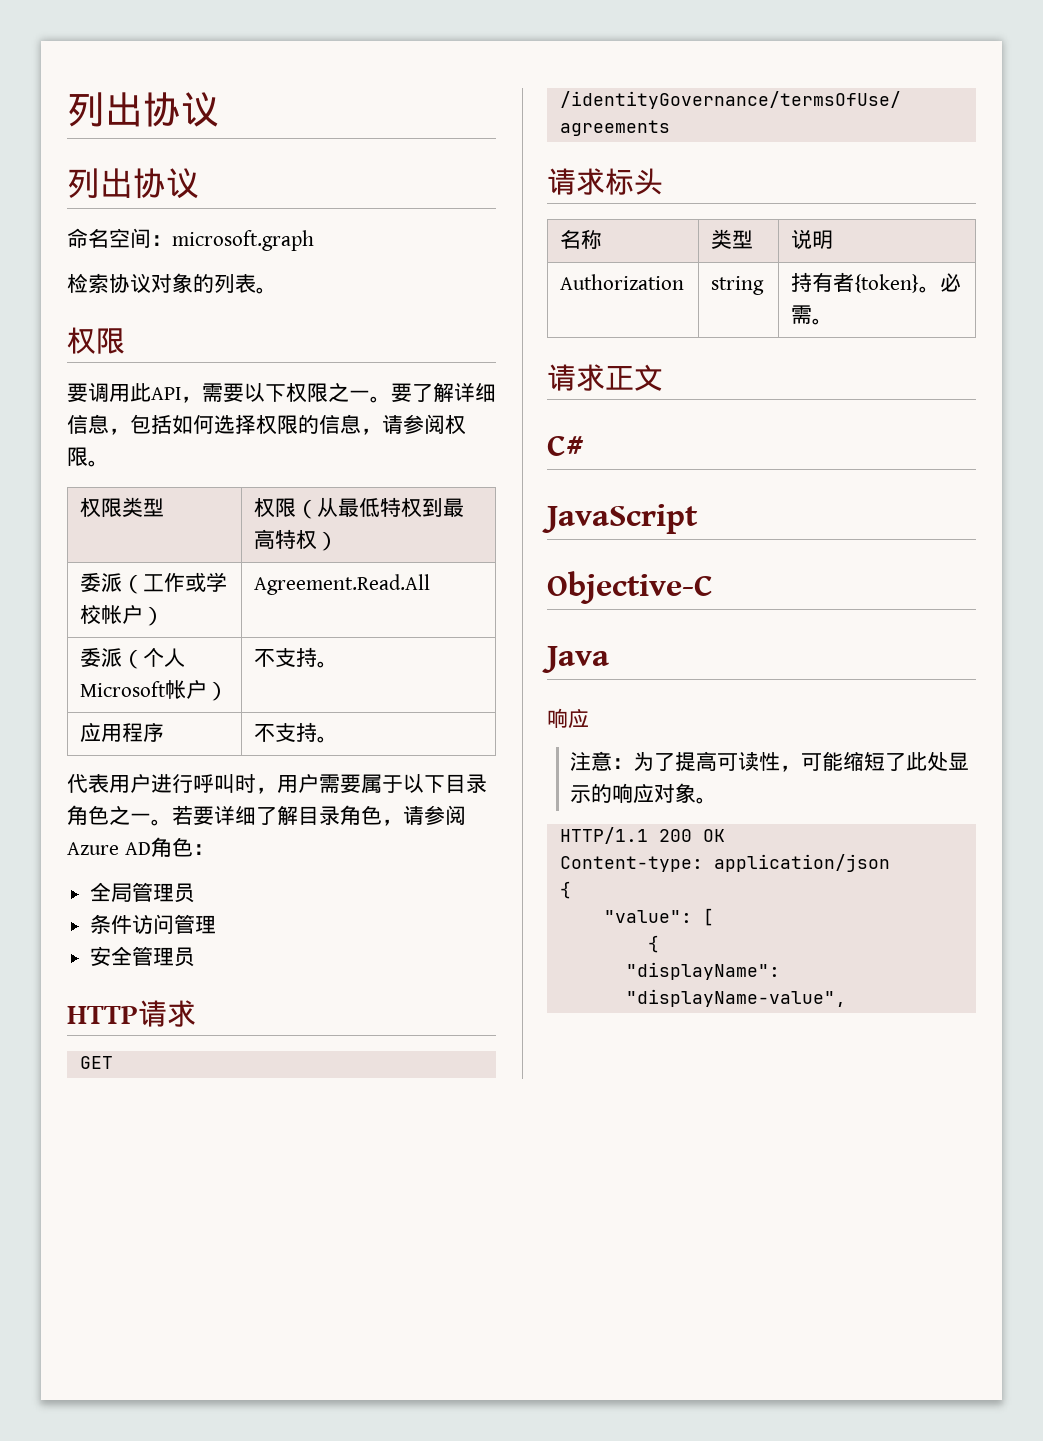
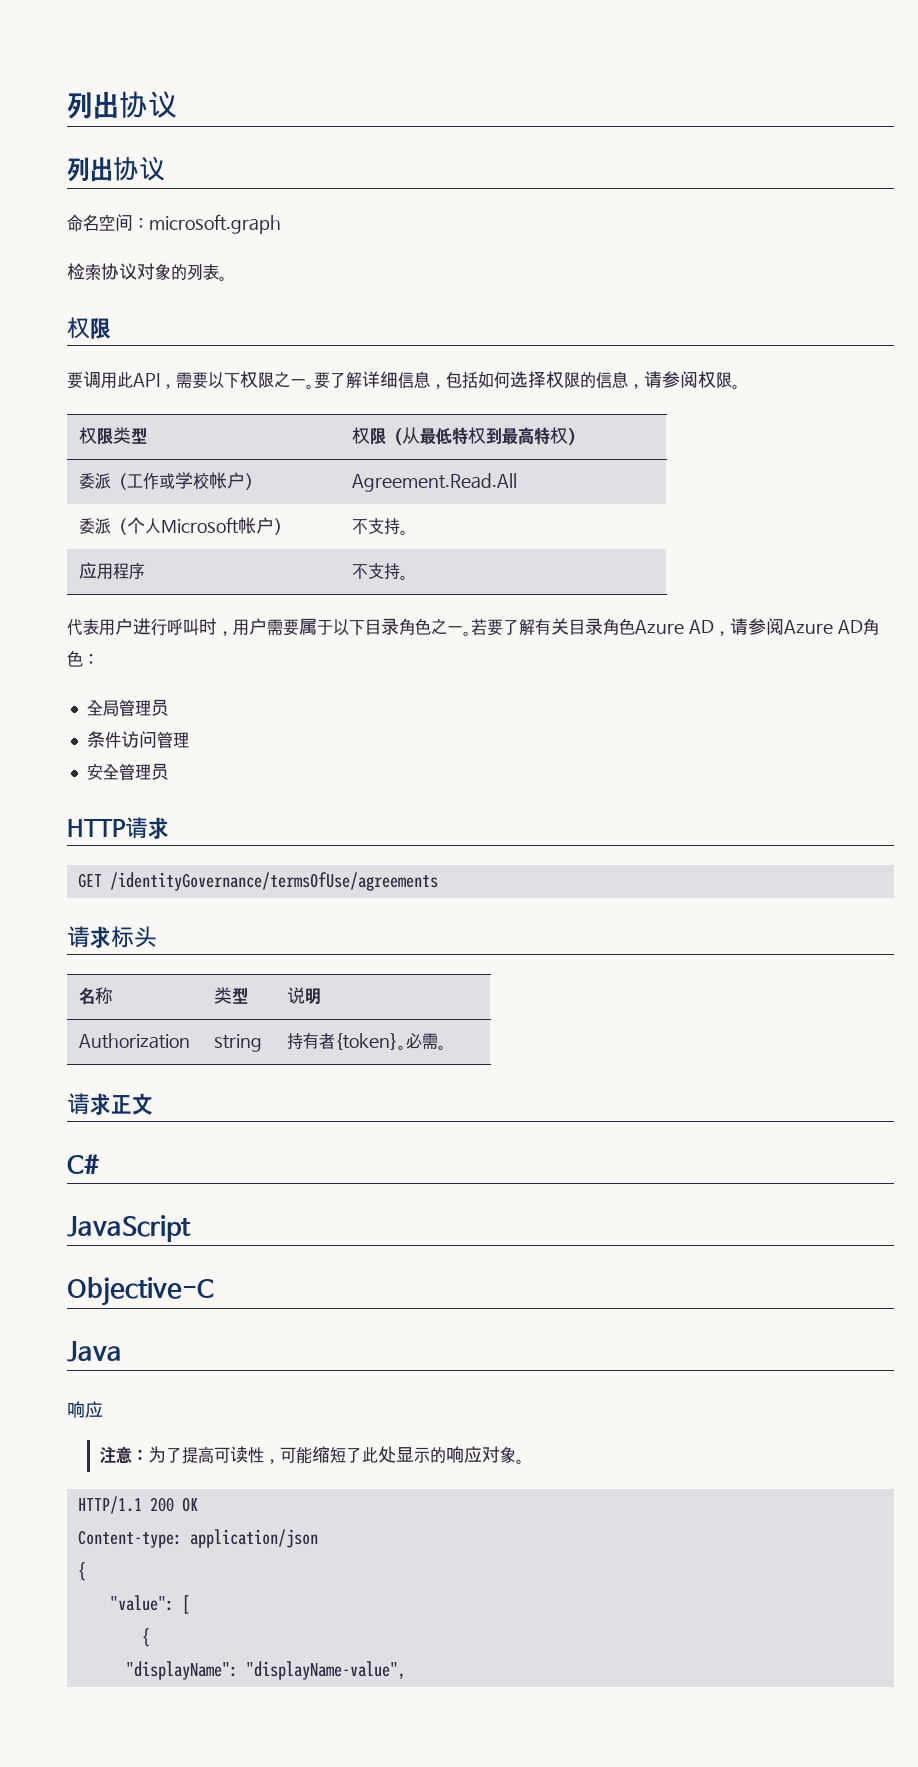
[214,805,382,825] 详细了解目录角色 -> [503,618,714,636] 了解有关目录角色Azure AD

